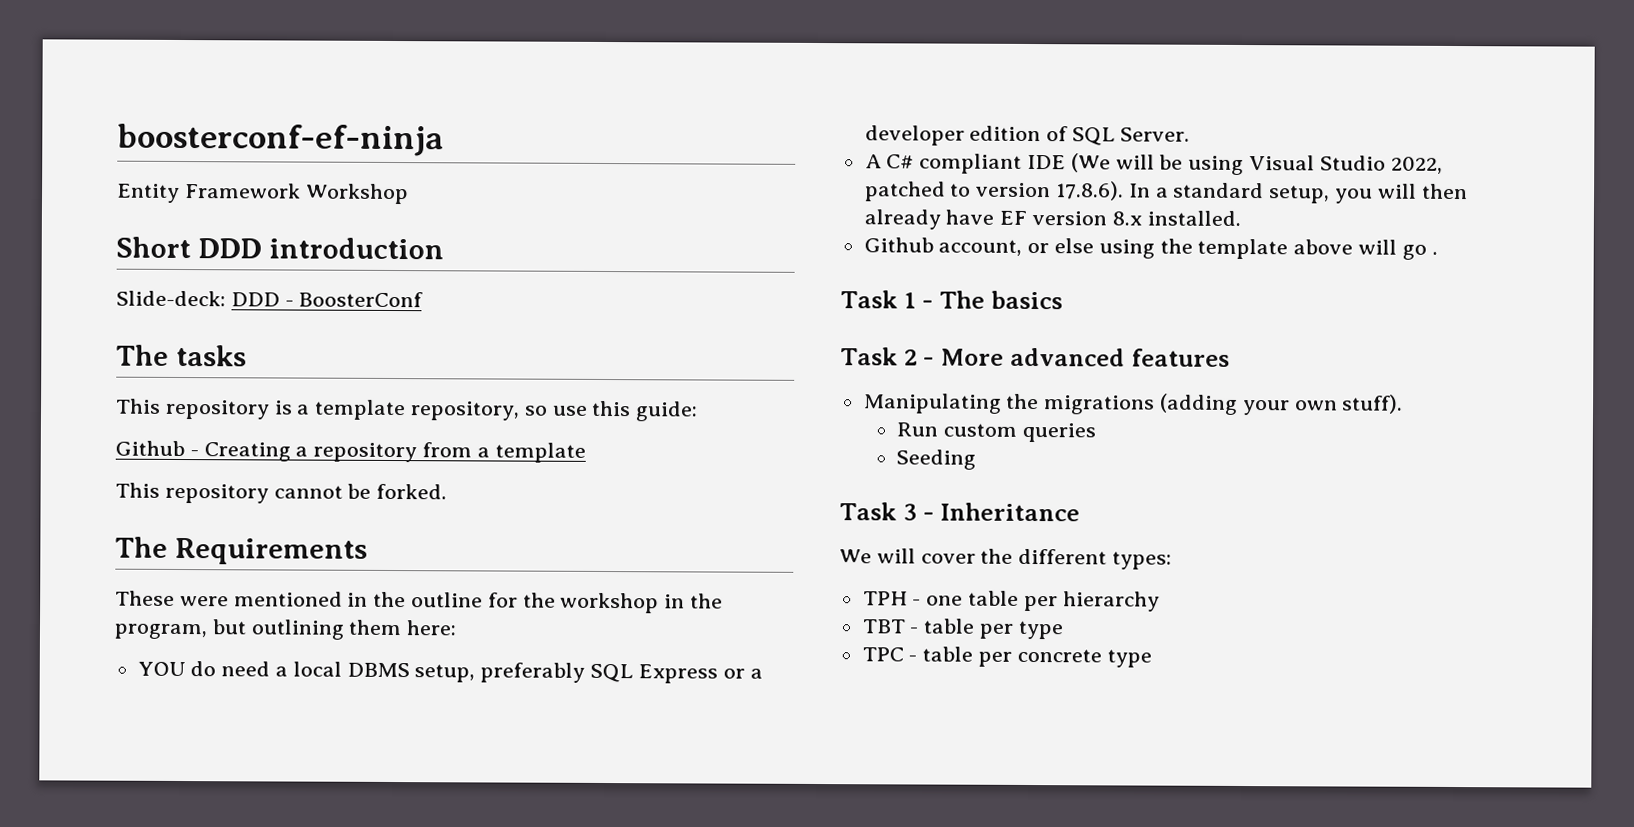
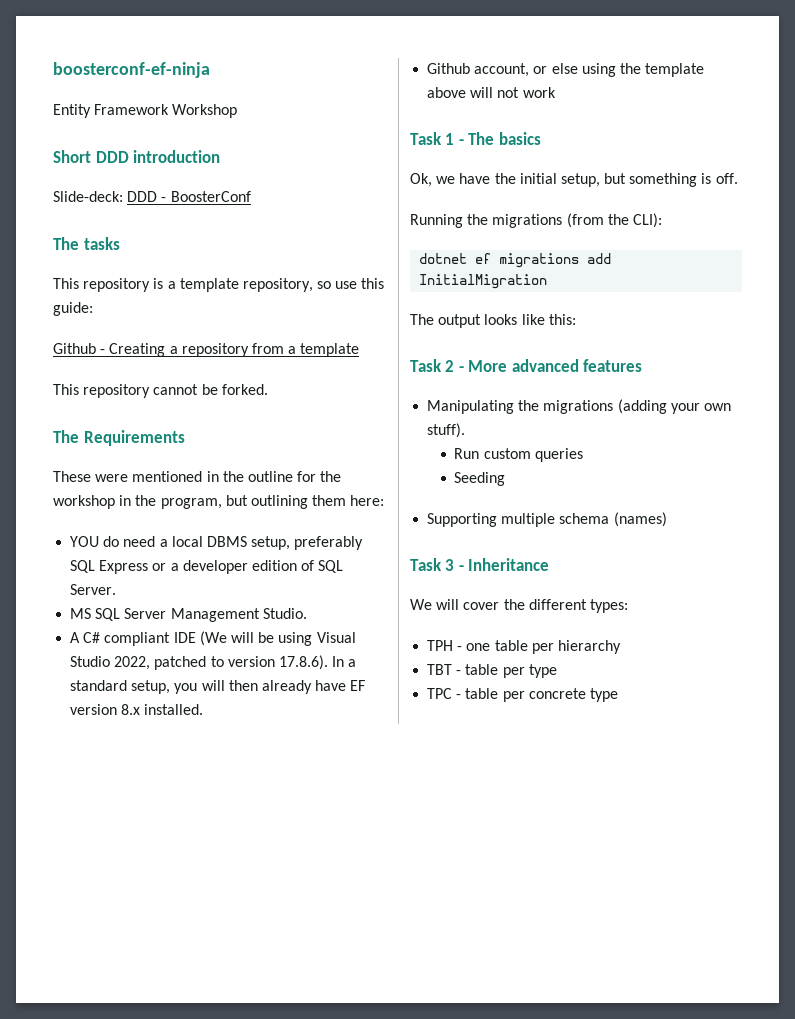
(1190, 134) none -> [70,608,307,622] // MS SQL Server Management Studio.
[1401,244,1438,260] go . -> [497,87,556,98] not work
(1063, 300) none -> [410,173,738,187] [410,213,662,228] [419,253,612,268] [419,274,548,289] [410,314,576,328] // Ok, we have the initial setup, but something is off. // Running the migrations (from the CLI): // dotnet ef migrations add InitialMigration // The output looks like this:
(976, 459) none -> [427,512,667,527] // Supporting multiple schema (names)

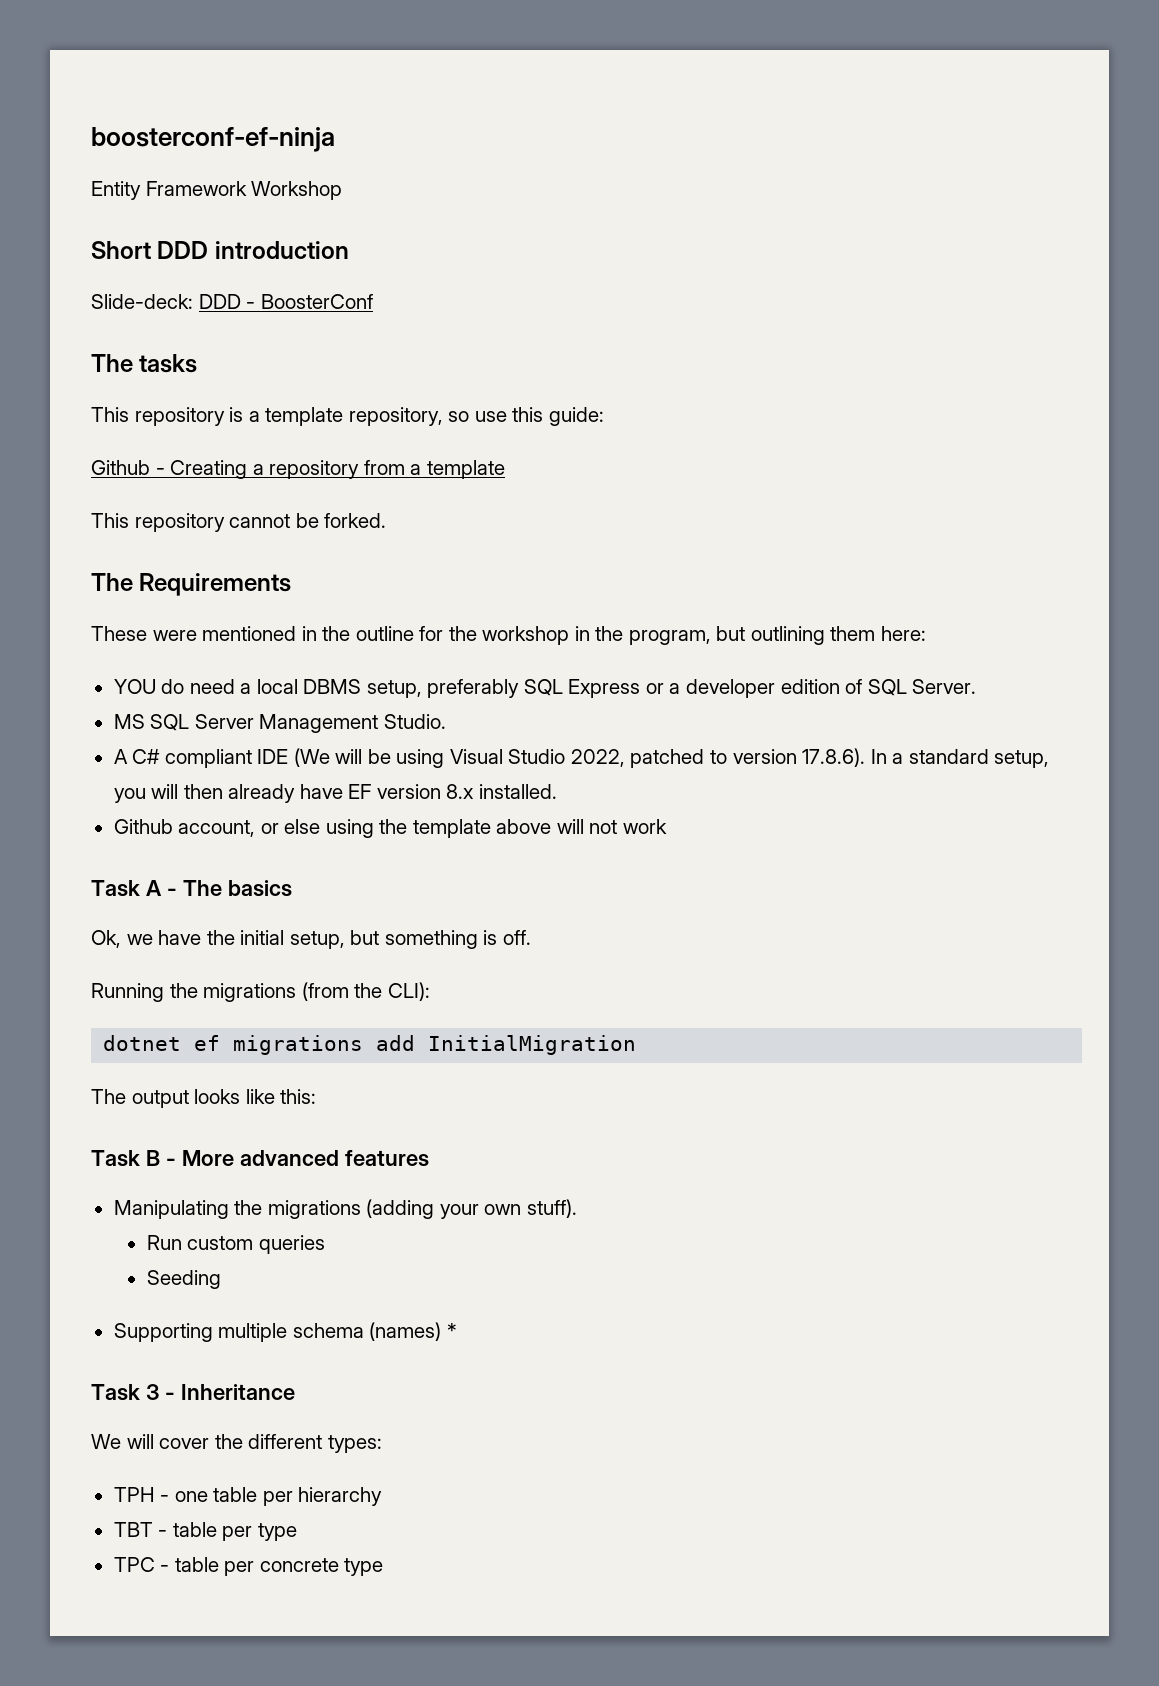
[445,133,455,145] 1 -> [145,880,162,896] A
[445,360,455,372] 2 -> [145,1150,160,1166] B
(667, 519) none -> [446,1323,457,1338] *

